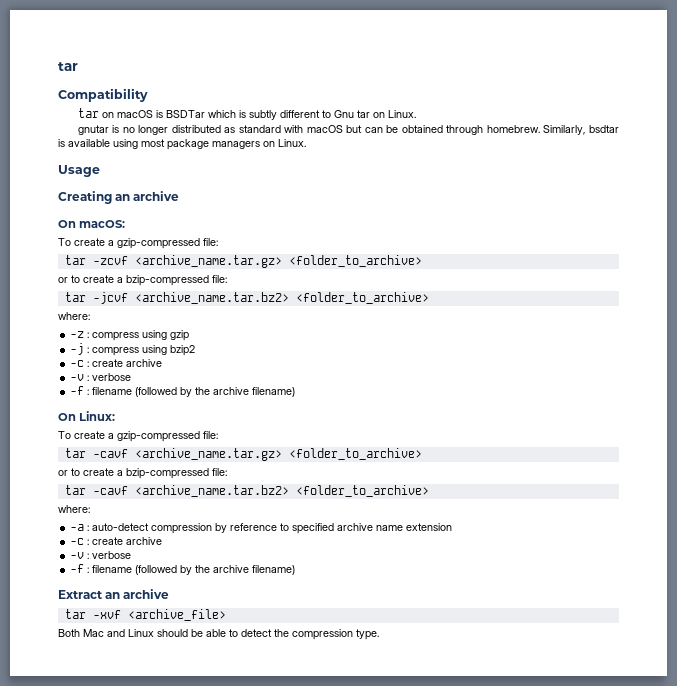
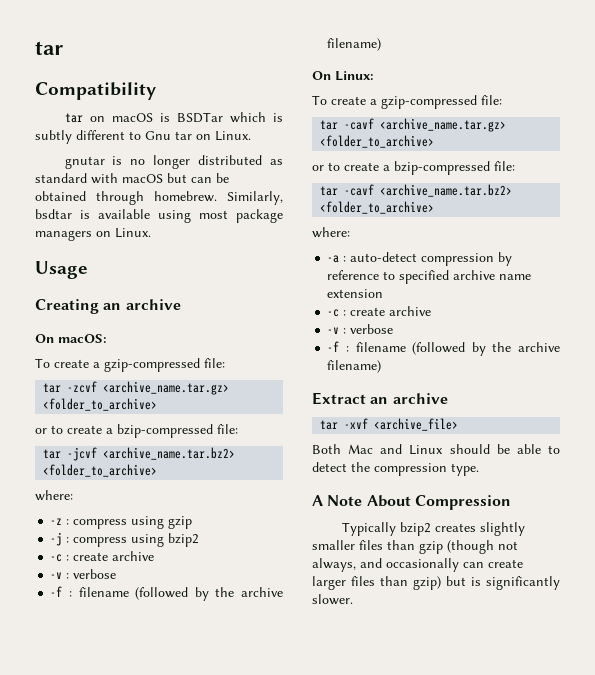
(379, 634) none -> [312,495,511,510] [341,522,525,536] [312,540,518,554] [312,558,523,572] [312,576,560,590] [312,594,353,605] // A Note About Compression // Typically bzip2 creates slightly smaller files than gzip (though not always, and occasionally can create larger files than gzip) but is significantly slower.

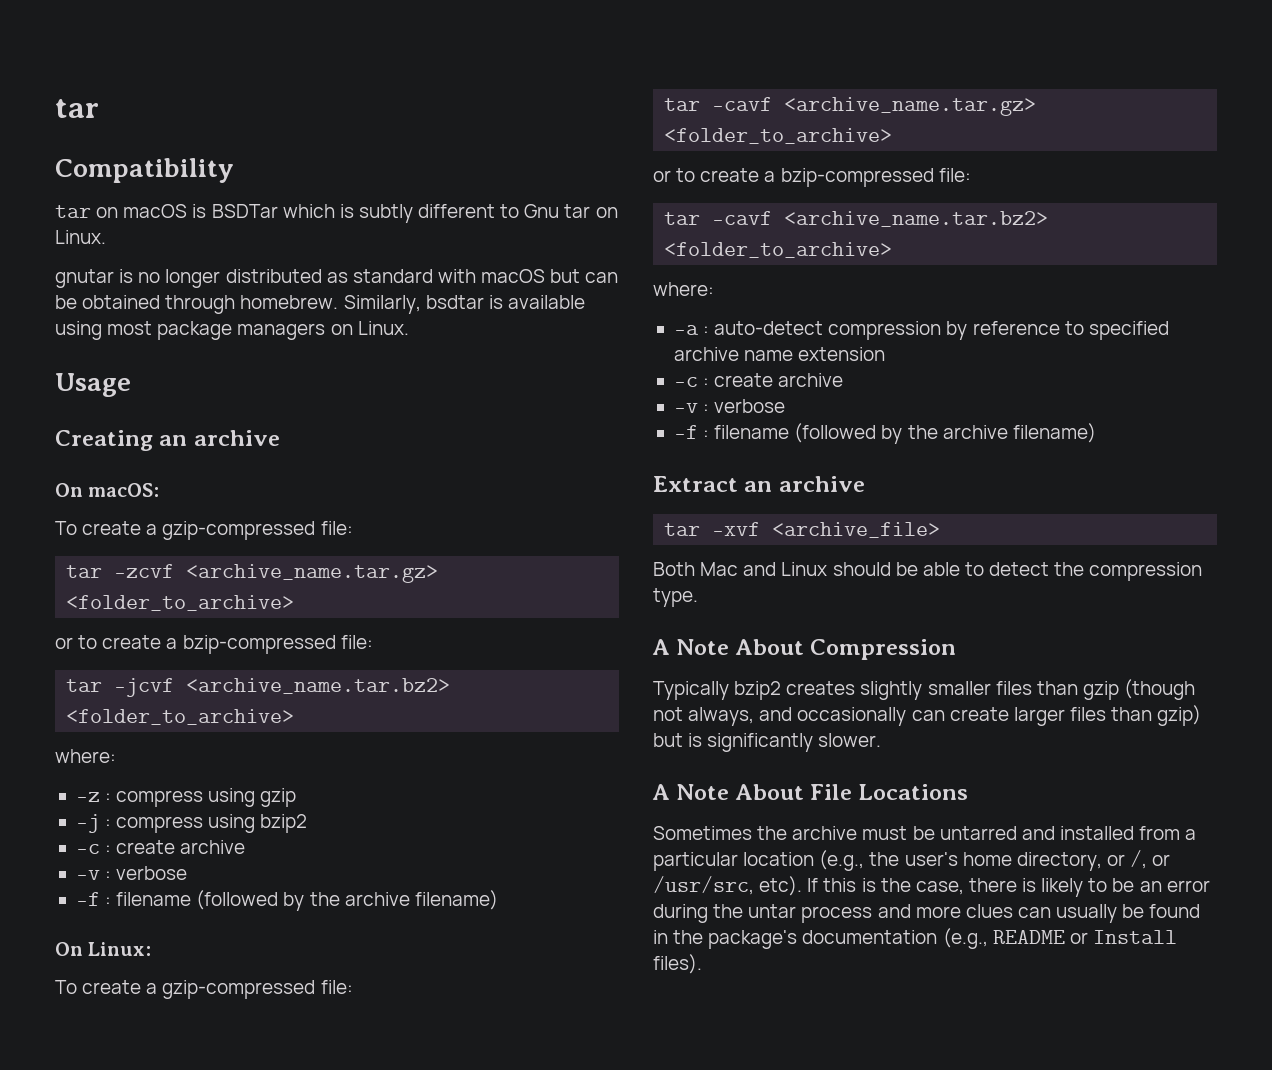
(353, 599) none -> [652,784,969,800] [653,826,1197,840] [653,850,1171,871] [653,876,1210,897] [653,904,1201,923] [653,928,1177,949] [653,954,702,974] // A Note About File Locations // Sometimes the archive must be untarred and installed from a particular location (e.g., the user's home directory, or /, or /usr/src, etc). If this is the case, there is likely to be an error during the untar process and more clues can usually be found in the package's documentation (e.g., README or Install files).

